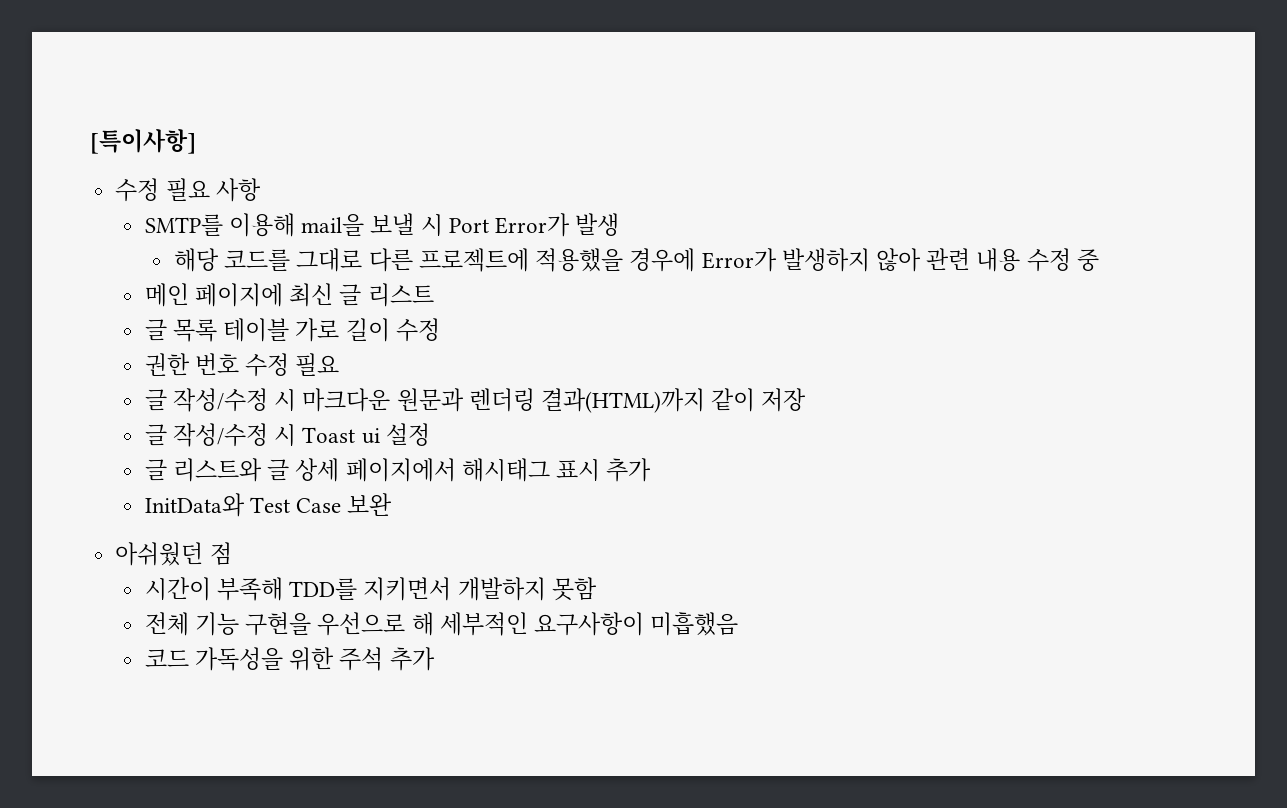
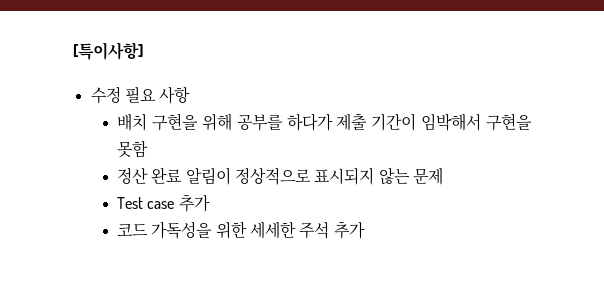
[144,213,620,237] [174,248,1099,272] [144,283,434,307] [144,318,440,342] [144,353,340,377] [144,388,807,413] [144,423,430,447] [144,458,652,482] [144,493,393,517] [115,542,232,566] [144,577,597,601] [144,612,739,636] SMTP를 이용해 mail을 보낼 시 Port Error가 발생 // 해당 코드를 그대로 다른 프로젝트에 적용했을 경우에 Error가 발생하지 않아 관련 내용 수정 중 // 메인 페이지에 최신 글 리스트 // 글 목록 테이블 가로 길이 수정 // 권한 번호 수정 필요 // 글 작성/수정 시 마크다운 원문과 렌더링 결과(HTML)까지 같이 저장 // 글 작성/수정 시 Toast ui 설정 // 글 리스트와 글 상세 페이지에서 해시태그 표시 추가 // InitData와 Test Case 보완 // 아쉬웠던 점 // 시간이 부족해 TDD를 지키면서 개발하지 못함 // 전체 기능 구현을 우선으로 해 세부적인 요구사항이 미흡했음 -> [117,113,532,131] [117,140,149,158] [117,167,443,185] [117,194,210,212] 배치 구현을 위해 공부를 하다가 제출 기간이 임박해서 구현을 못함 // 정산 완료 알림이 정상적으로 표시되지 않는 문제 // Test case 추가
(335, 659) none -> [249,221,296,239] 세세한

